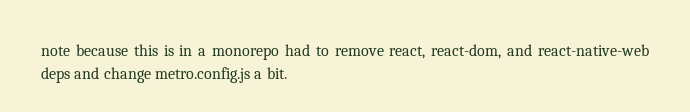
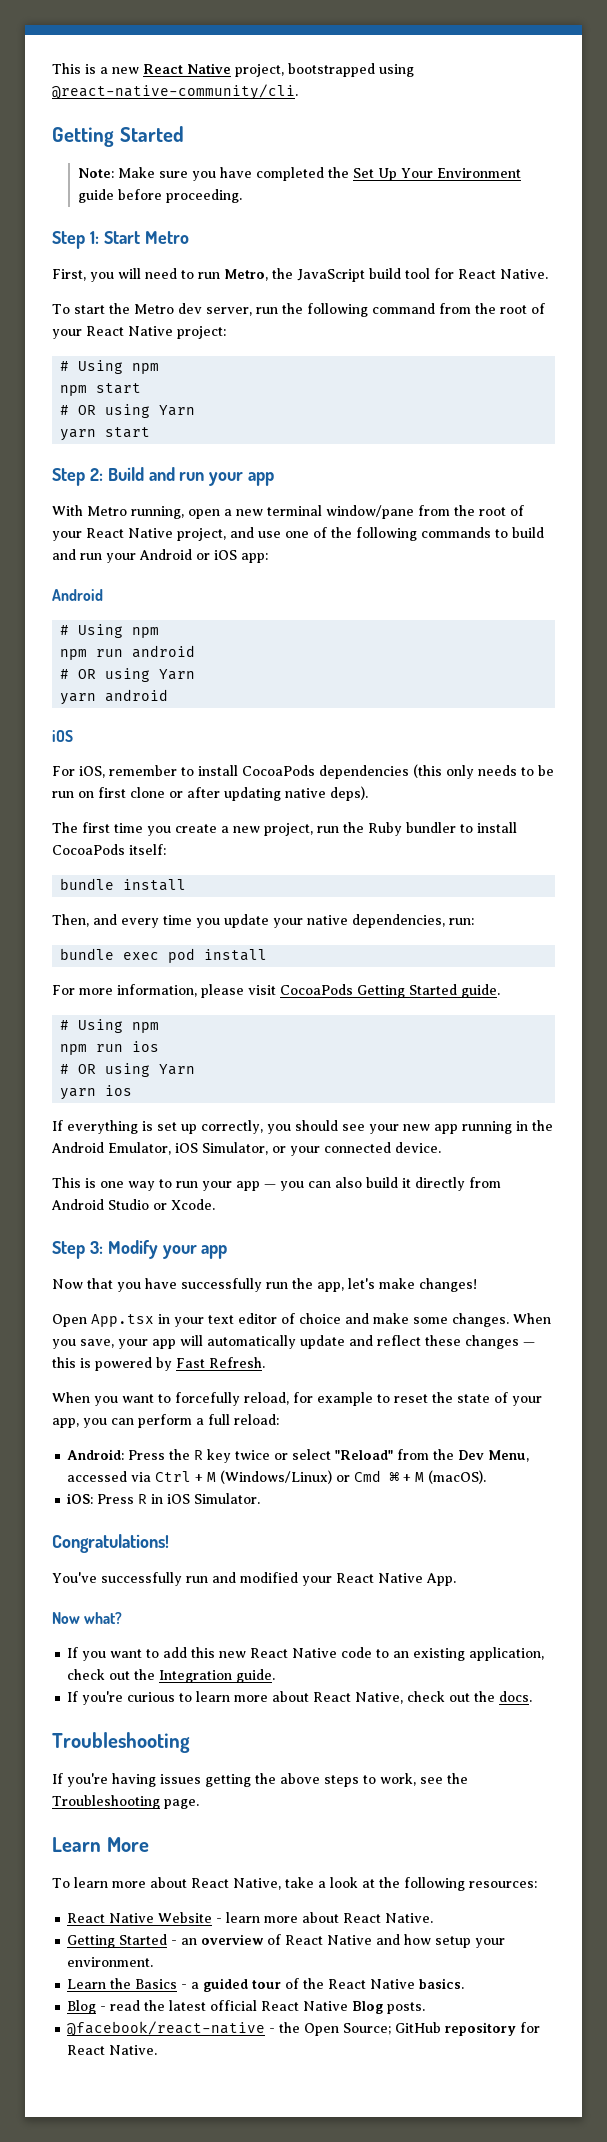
[41,44,650,60] [41,67,287,83] note because this is in a monorepo had to remove react, react-dom, and react-native-web deps and change metro.config.js a bit. -> [52,63,414,77] [52,84,298,100] [52,126,184,147] [77,167,521,181] [77,189,242,203] [52,231,189,249] [52,268,548,282] [52,303,545,317] [52,326,226,339] [60,360,160,374] [60,383,142,396] [60,404,196,418] [60,427,151,441] [52,467,275,486] [52,505,524,519] [52,527,544,541] [52,549,268,563] [52,589,103,601] [60,624,160,638] [60,645,196,660] [60,668,196,682] [60,689,169,705] [52,730,73,742] [52,764,554,779] [52,786,368,801] [52,822,517,836] [52,844,166,855] [60,878,187,891] [52,914,474,928] [60,948,268,963] [52,984,500,998] [60,1019,160,1033] [60,1041,160,1055] [60,1063,196,1077] [60,1085,133,1100] [52,1120,553,1134] [51,1142,441,1156] [52,1177,501,1191] [51,1199,215,1210] [52,1240,228,1259] [52,1278,477,1292] [52,1313,551,1327] [52,1335,535,1349] [52,1357,265,1371] [52,1392,542,1406] [52,1414,279,1428] [67,1449,530,1463] [67,1470,487,1484] [67,1493,261,1504] [52,1534,169,1553] [52,1572,456,1586] [52,1612,123,1624] [67,1647,545,1661] [67,1669,276,1683] [67,1691,533,1705] [52,1732,190,1753] [52,1773,468,1787] [52,1795,199,1809] [52,1837,149,1852] [52,1877,537,1891] [67,1912,434,1923] [67,1934,506,1948] [67,1957,154,1967] [67,1978,465,1992] [67,2000,426,2014] [67,2021,541,2036] [67,2045,158,2055] This is a new React Native project, bootstrapped using @react-native-community/cli. // Getting Started // Note: Make sure you have completed the Set Up Your Environment guide before proceeding. // Step 1: Start Metro // First, you will need to run Metro, the JavaScript build tool for React Native. // To start the Metro dev server, run the following command from the root of your React Native project: // # Using npm // npm start // # OR using Yarn // yarn start // Step 2: Build and run your app // With Metro running, open a new terminal window/pane from the root of your React Native project, and use one of the following commands to build and run your Android or iOS app: // Android // # Using npm // npm run android // # OR using Yarn // yarn android // iOS // For iOS, remember to install CocoaPods dependencies (this only needs to be run on first clone or after updating native deps). // The first time you create a new project, run the Ruby bundler to install CocoaPods itself: // bundle install // Then, and every time you update your native dependencies, run: // bundle exec pod install // For more information, please visit CocoaPods Getting Started guide. // # Using npm // npm run ios // # OR using Yarn // yarn ios // If everything is set up correctly, you should see your new app running in the Android Emulator, iOS Simulator, or your connected device. // This is one way to run your app — you can also build it directly from Android Studio or Xcode. // Step 3: Modify your app // Now that you have successfully run the app, let's make changes! // Open App.tsx in your text editor of choice and make some changes. When you save, your app will automatically update and reflect these changes — this is powered by Fast Refresh. // When you want to forcefully reload, for example to reset the state of your app, you can perform a full reload: // Android: Press the R key twice or select "Reload" from the Dev Menu, accessed via Ctrl + M (Windows/Linux) or Cmd ⌘ + M (macOS). // iOS: Press R in iOS Simulator. // Congratulations! // You've successfully run and modified your React Native App. // Now what? // If you want to add this new React Native code to an existing application, check out the Integration guide. // If you're curious to learn more about React Native, check out the docs. // Troubleshooting // If you're having issues getting the above steps to work, see the Troubleshooting page. // Learn More // To learn more about React Native, take a look at the following resources: // React Native Website - learn more about React Native. // Getting Started - an overview of React Native and how setup your environment. // Learn the Basics - a guided tour of the React Native basics. // Blog - read the latest official React Native Blog posts. // @facebook/react-native - the Open Source; GitHub repository for React Native.

